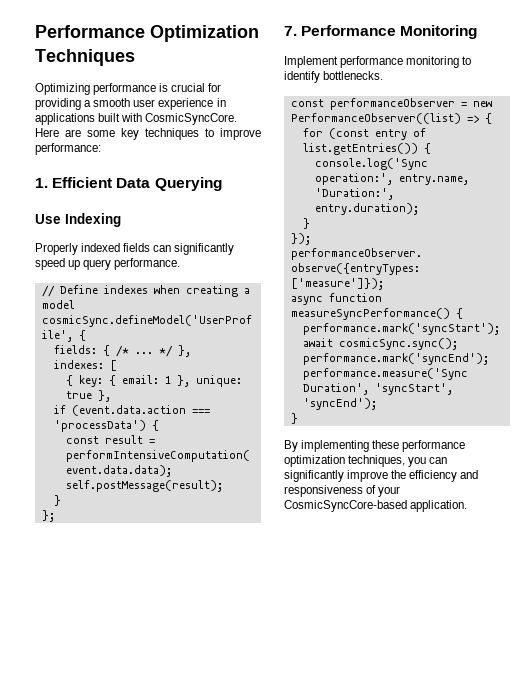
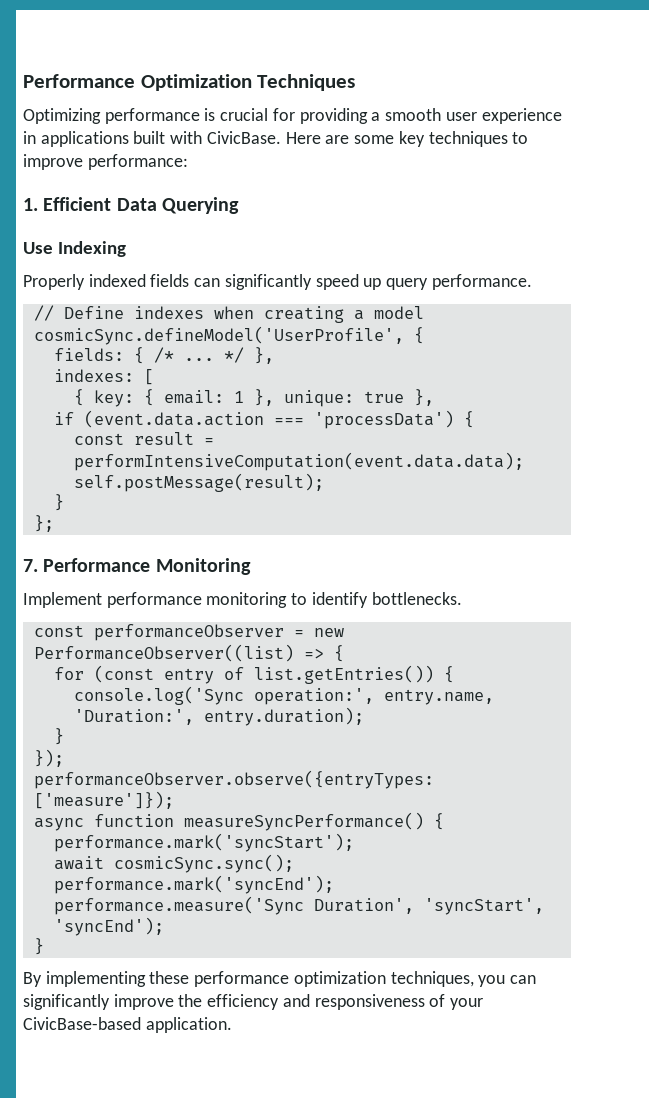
[145,113,238,125] CosmicSyncCore. -> [206,131,281,144] CivicBase.
[284,500,407,512] CosmicSyncCore-based -> [23,1017,141,1030] CivicBase-based

